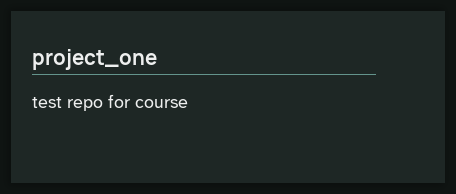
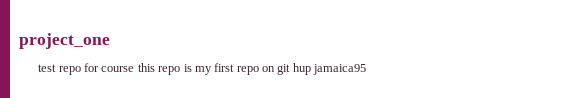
(188, 103) none -> [137,63,367,75] this repo is my first repo on git hup jamaica95

